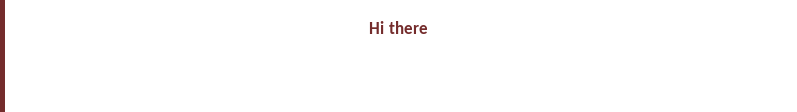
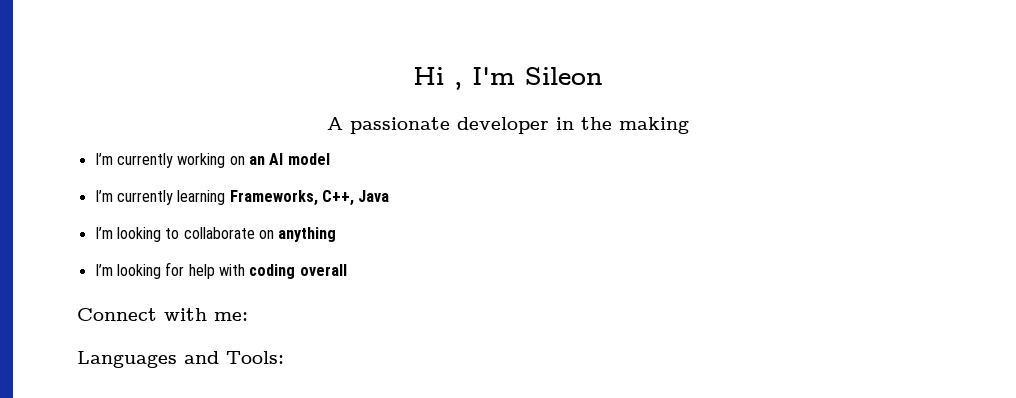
[388,21,428,34] there -> [454,67,603,90] [327,117,689,134] [94,153,330,168] [94,190,390,206] [94,227,337,242] [94,262,347,279] [77,308,248,321] [77,351,284,368] , I'm Sileon // A passionate developer in the making // I’m currently working on an AI model // I’m currently learning Frameworks, C++, Java // I’m looking to collaborate on anything // I’m looking for help with coding overall // Connect with me: // Languages and Tools:

